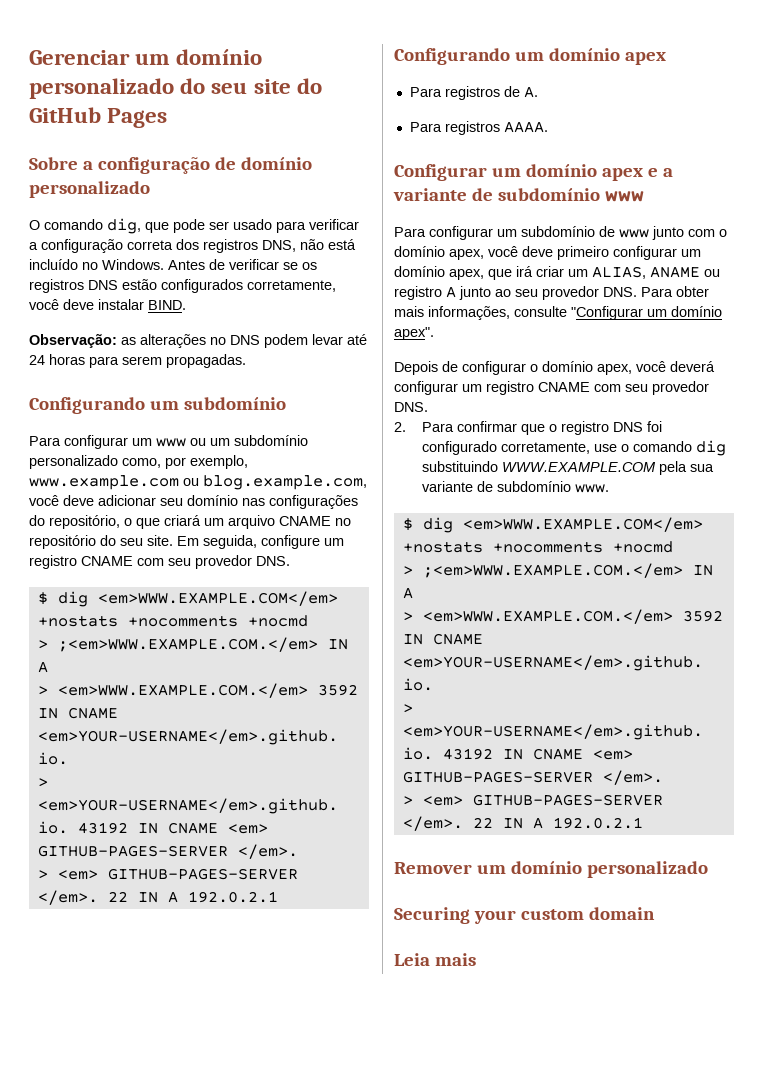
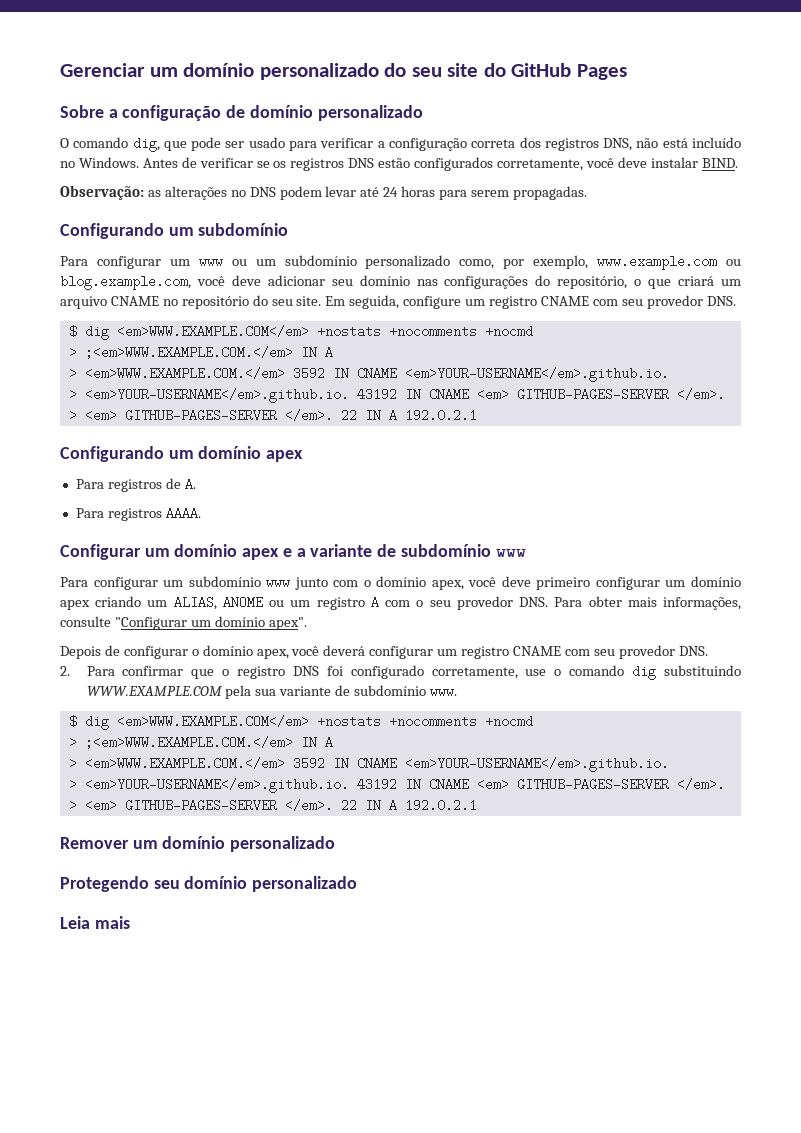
[599,226,615,237] de -> (261, 581) none
[449,266,720,280] [394,286,511,300] apex, que irá criar um ALIAS, ANAME ou registro A junto ao -> [60,596,424,610] apex criando um ALIAS, ANOME ou um registro A com o
[394,907,655,924] Securing your custom domain -> [60,876,358,892] Protegendo seu domínio personalizado

